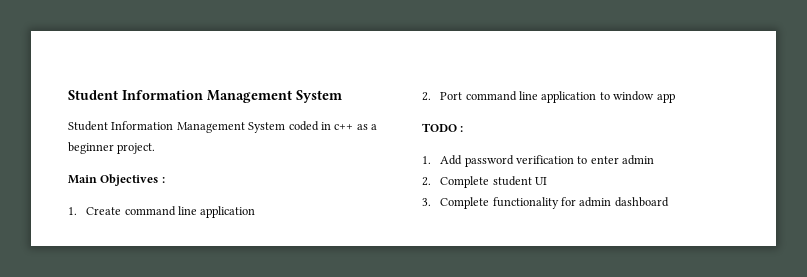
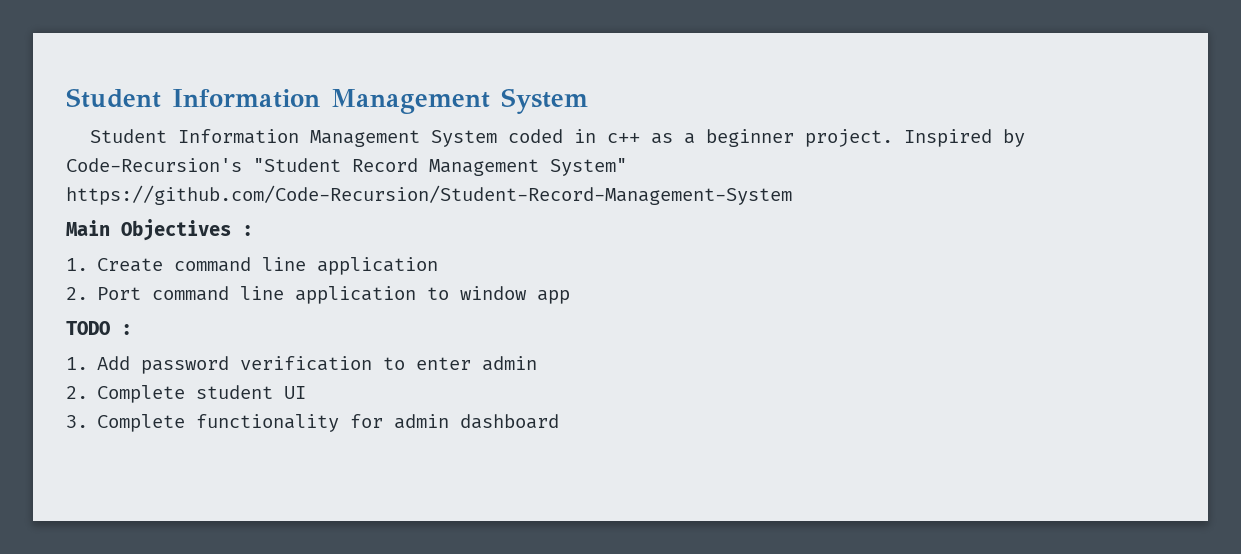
(156, 148) none -> [904,129,1026,147] [66,158,627,176] [66,185,792,205] Inspired by Code-Recursion's "Student Record Management System" https://github.com/Code-Recursion/Student-Record-Management-System

